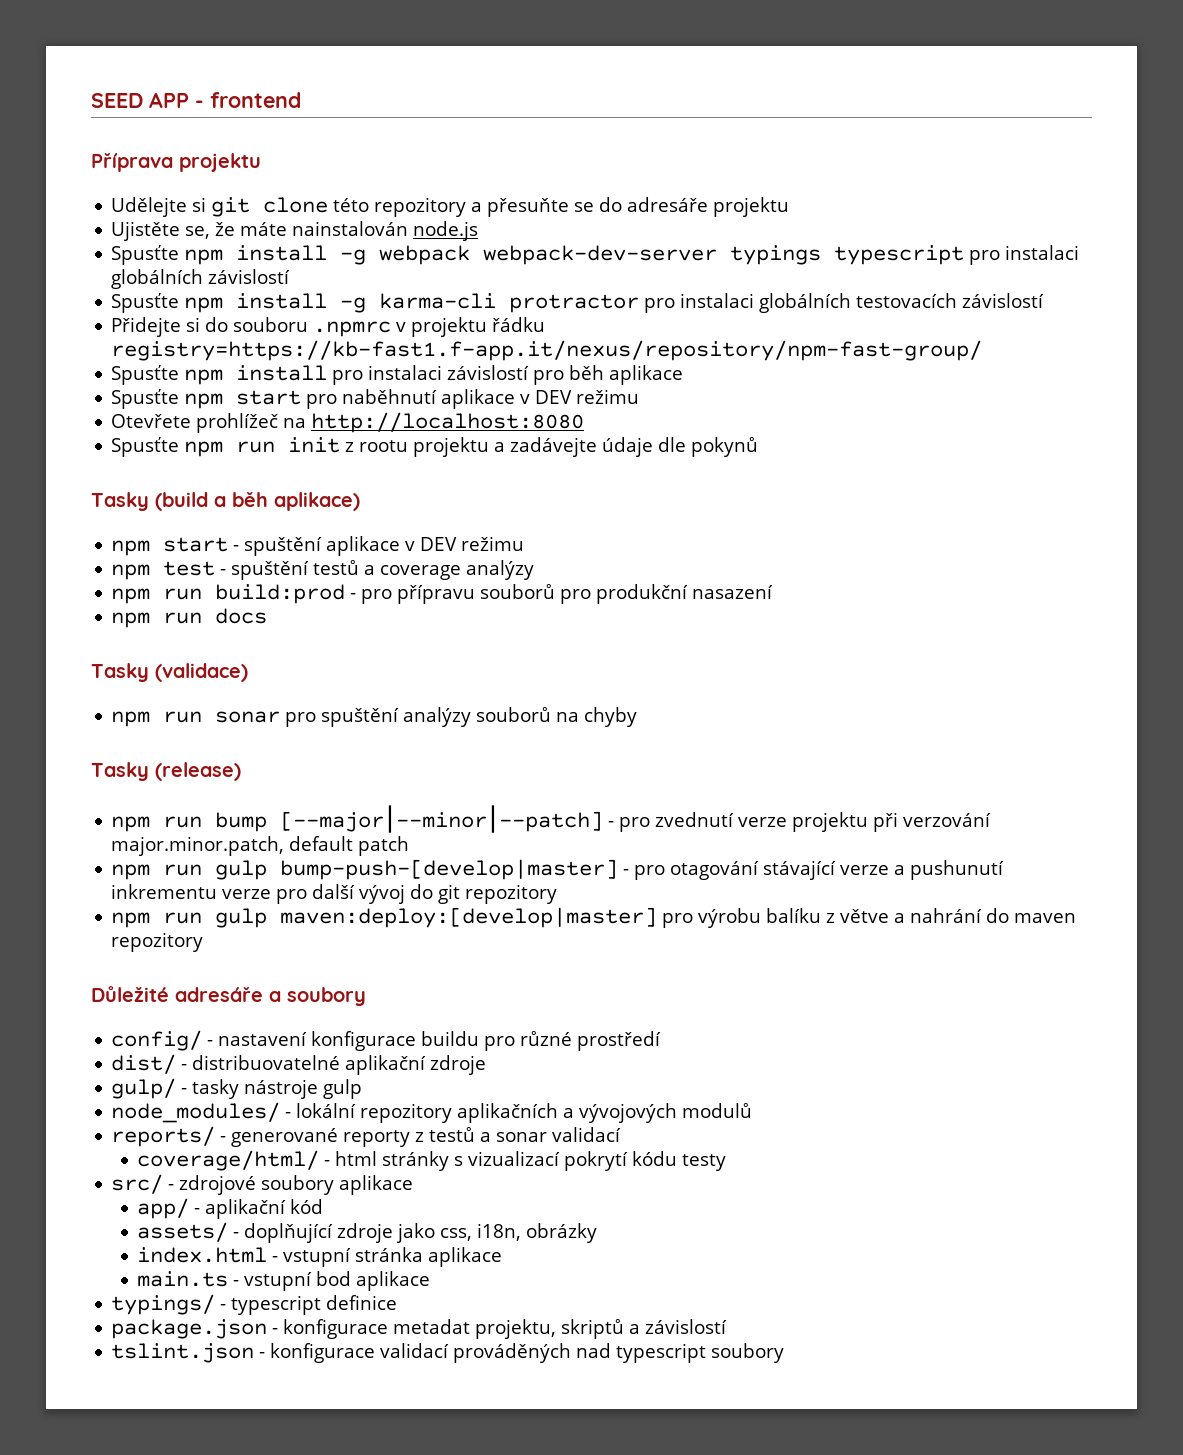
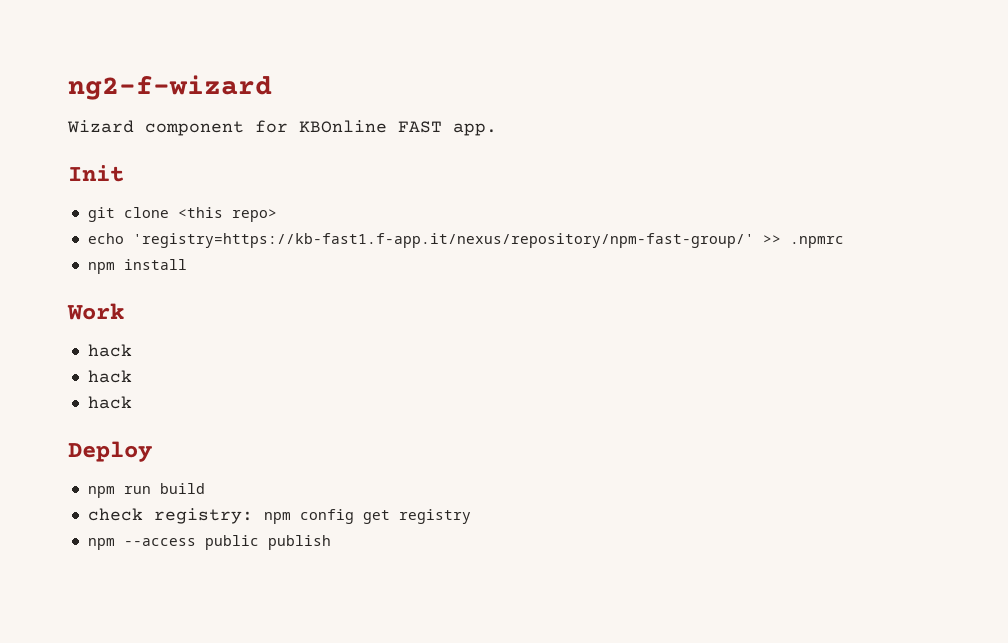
[91,92,301,108] [91,153,261,172] [111,197,790,217] [111,221,479,241] [111,245,1080,265] [111,269,291,289] [111,293,1045,313] [111,317,546,337] [111,340,983,361] [111,365,684,385] [111,389,640,409] [111,412,585,433] [111,437,759,457] [91,492,360,511] [111,536,525,556] [111,560,535,580] [111,584,774,604] [111,608,268,628] [91,663,248,682] [111,707,638,727] [91,762,241,781] [111,805,992,833] [111,836,410,856] [111,859,1005,880] [111,884,558,904] [111,907,1077,928] [111,932,204,952] [91,986,366,1006] [111,1030,662,1051] [111,1054,487,1075] [111,1078,363,1099] [111,1102,753,1123] [111,1126,622,1147] [137,1150,727,1171] [111,1174,414,1195] [137,1198,324,1219] [137,1222,598,1243] [137,1247,503,1267] [137,1271,431,1291] [111,1294,398,1315] [111,1319,728,1339] [111,1343,785,1363] SEED APP - frontend // Příprava projektu // Udělejte si git clone této repozitory a přesuňte se do adresáře projektu // Ujistěte se, že máte nainstalován node.js // Spusťte npm install -g webpack webpack-dev-server typings typescript pro instalaci globálních závislostí // Spusťte npm install -g karma-cli protractor pro instalaci globálních testovacích závislostí // Přidejte si do souboru .npmrc v projektu řádku registry=https://kb-fast1.f-app.it/nexus/repository/npm-fast-group/ // Spusťte npm install pro instalaci závislostí pro běh aplikace // Spusťte npm start pro naběhnutí aplikace v DEV režimu // Otevřete prohlížeč na http://localhost:8080 // Spusťte npm run init z rootu projektu a zadávejte údaje dle pokynů // Tasky (build a běh aplikace) // npm start - spuštění aplikace v DEV režimu // npm test - spuštění testů a coverage analýzy // npm run build:prod - pro přípravu souborů pro produkční nasazení // npm run docs // Tasky (validace) // npm run sonar pro spuštění analýzy souborů na chyby // Tasky (release) // npm run bump [--major⎮--minor⎮--patch] - pro zvednutí verze projektu při verzování major.minor.patch, default patch // npm run gulp bump-push-[develop|master] - pro otagování stávající verze a pushunutí inkrementu verze pro další vývoj do git repozitory // npm run gulp maven:deploy:[develop|master] pro výrobu balíku z větve a nahrání do maven repozitory // Důležité adresáře a soubory // config/ - nastavení konfigurace buildu pro různé prostředí // dist/ - distribuovatelné aplikační zdroje // gulp/ - tasky nástroje gulp // node_modules/ - lokální repozitory aplikačních a vývojových modulů // reports/ - generované reporty z testů a sonar validací // coverage/html/ - html stránky s vizualizací pokrytí kódu testy // src/ - zdrojové soubory aplikace // app/ - aplikační kód // assets/ - doplňující zdroje jako css, i18n, obrázky // index.html - vstupní stránka aplikace // main.ts - vstupní bod aplikace // typings/ - typescript definice // package.json - konfigurace metadat projektu, skriptů a závislostí // tslint.json - konfigurace validací prováděných nad typescript soubory -> [68,75,272,100] [67,120,497,136] [68,165,124,182] [87,207,277,222] [87,233,844,248] [87,259,187,274] [67,303,124,320] [87,344,132,357] [87,370,132,383] [87,396,132,409] [68,441,152,462] [87,483,205,498] [87,508,471,524] [87,535,331,550] ng2-f-wizard // Wizard component for KBOnline FAST app. // Init // git clone <this repo> // echo 'registry=https://kb-fast1.f-app.it/nexus/repository/npm-fast-group/' >> .npmrc // npm install // Work // hack // hack // hack // Deploy // npm run build // check registry: npm config get registry // npm --access public publish

